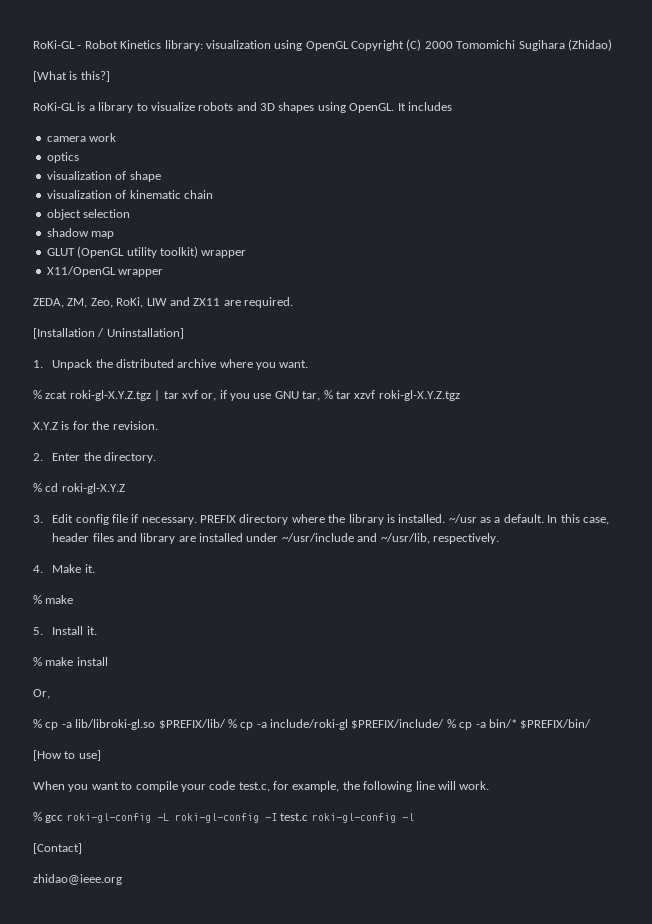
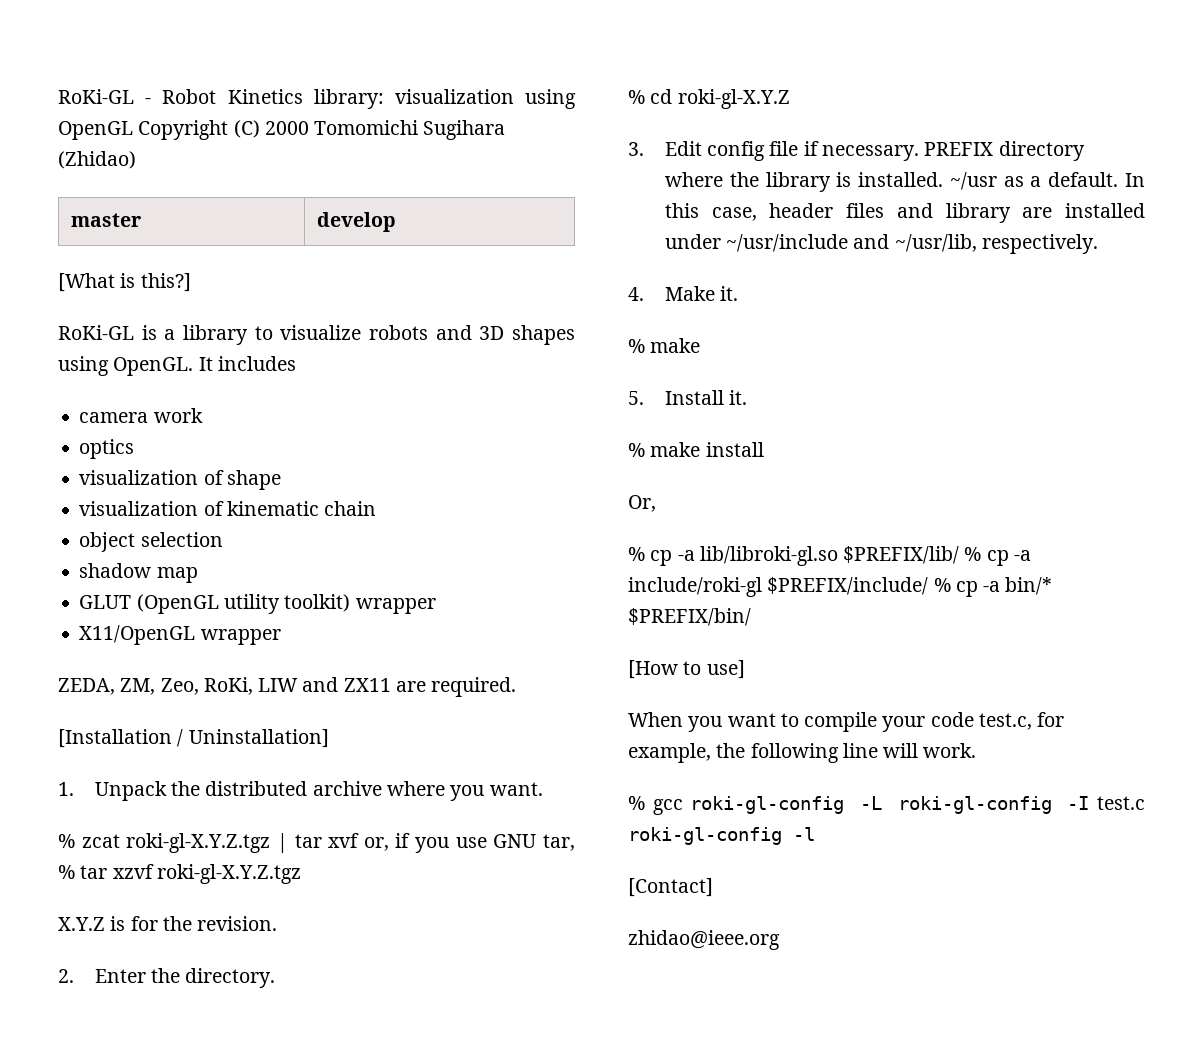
(612, 45) none -> [70,213,141,227] [316,212,396,232] // master | develop

